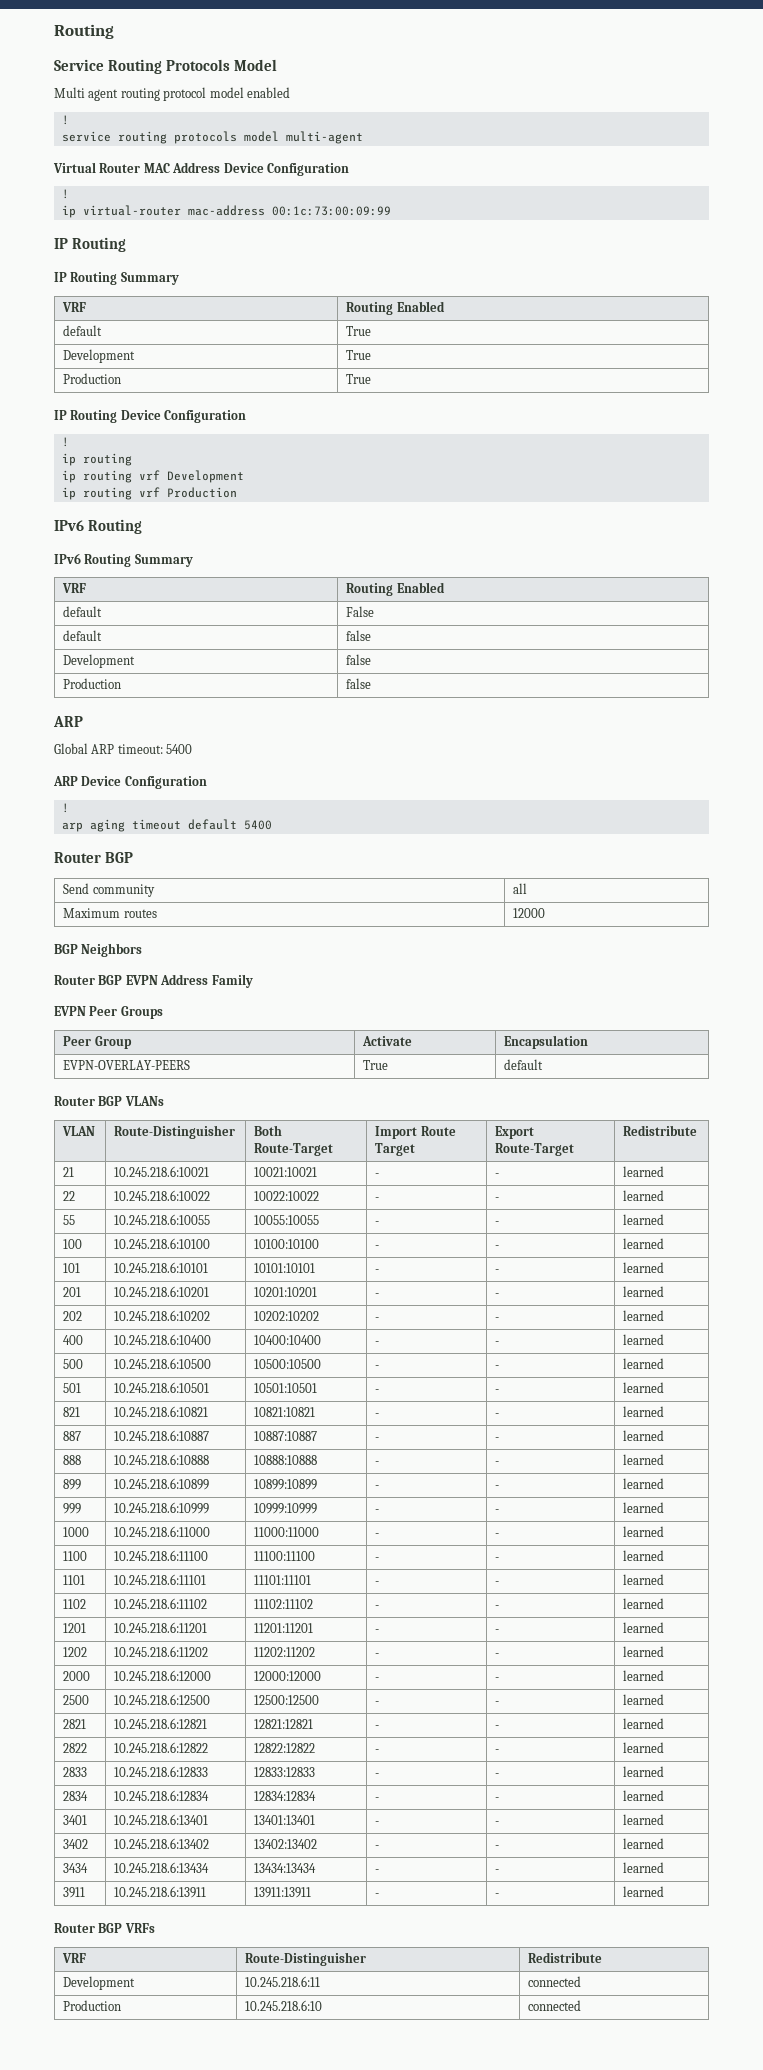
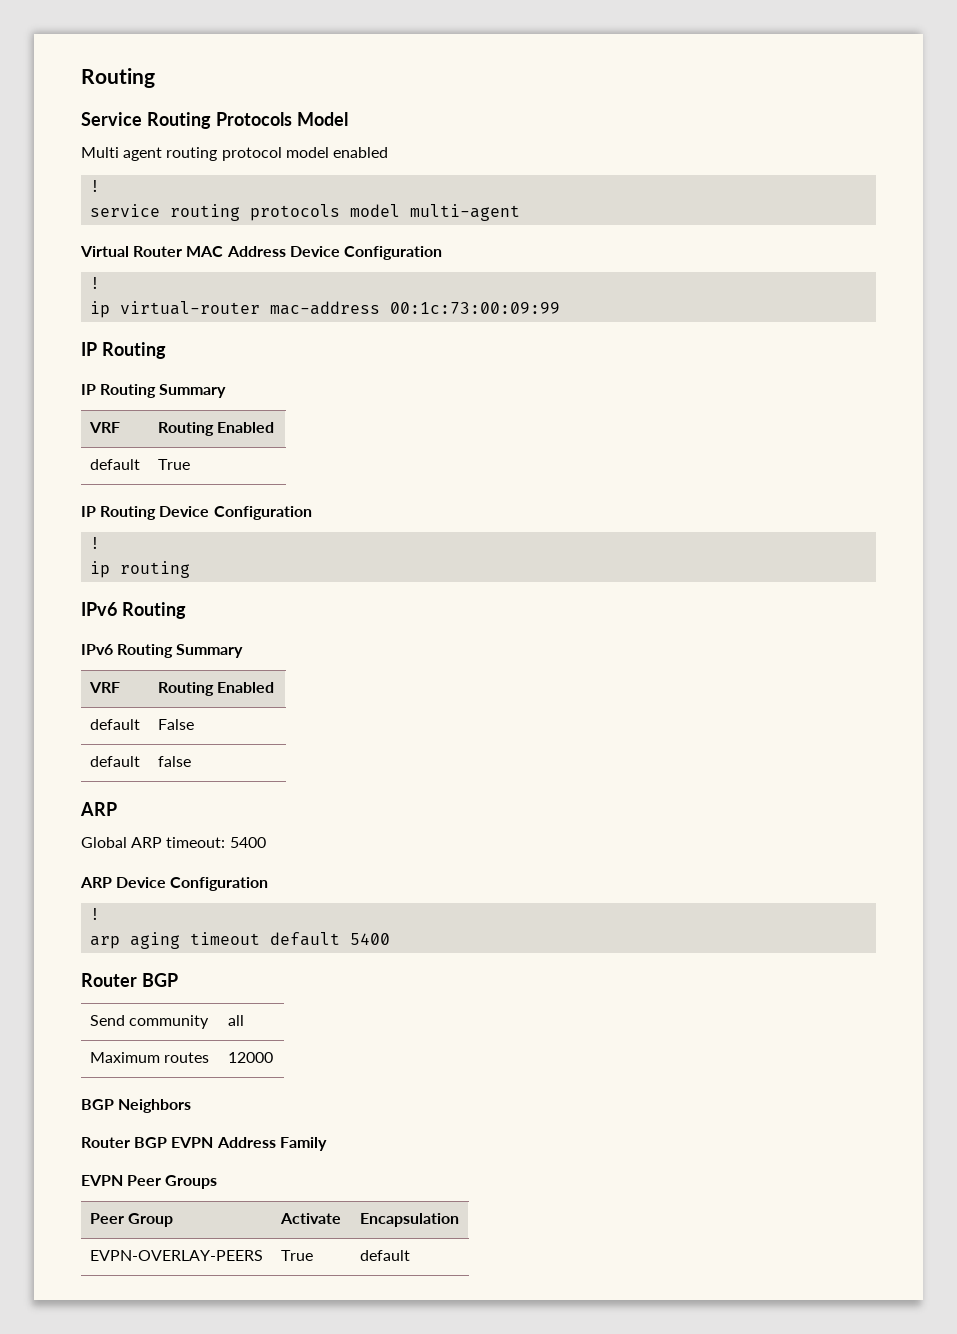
[63,349,136,363] [346,350,372,360] [63,373,122,384] [346,374,372,384] // Development | True // Production | True -> (190, 464) none
[61,470,244,483] [61,487,237,500] // ip routing vrf Development // ip routing vrf Production -> (191, 569) none
[63,654,136,668] [346,654,372,665] [63,678,122,689] [346,678,372,689] // Development | false // Production | false -> (191, 761) none
[54,1096,164,1106] [62,1126,96,1136] [114,1125,236,1139] [254,1125,283,1136] [254,1143,334,1156] [375,1126,456,1139] [375,1143,416,1156] [495,1126,535,1139] [495,1143,575,1156] [623,1125,698,1136] [63,1167,75,1177] [114,1166,210,1177] [254,1167,318,1177] [375,1173,380,1177] [495,1173,500,1177] [623,1166,665,1177] [63,1191,76,1201] [114,1190,211,1201] [254,1191,320,1201] [375,1197,380,1201] [495,1197,500,1201] [623,1190,665,1201] [63,1215,76,1225] [114,1214,211,1225] [254,1215,320,1225] [375,1221,380,1225] [495,1221,500,1225] [623,1214,665,1225] [63,1239,83,1249] [114,1238,211,1249] [254,1239,320,1249] [375,1245,380,1249] [495,1245,500,1249] [623,1238,665,1249] [63,1263,81,1273] [114,1262,209,1273] [254,1263,316,1273] [375,1269,380,1273] [495,1269,500,1273] [623,1262,665,1273] [63,1287,82,1297] [114,1286,210,1297] [254,1287,318,1297] [375,1293,380,1297] [495,1293,500,1297] [623,1286,665,1297] [63,1311,83,1321] [114,1310,211,1321] [254,1311,320,1321] [375,1317,380,1321] [495,1317,500,1321] [623,1310,665,1321] [63,1335,84,1345] [114,1334,212,1345] [254,1335,322,1345] [375,1341,380,1345] [495,1341,500,1345] [623,1334,665,1345] [63,1359,84,1369] [114,1358,212,1369] [254,1359,322,1369] [375,1365,380,1369] [495,1365,500,1369] [623,1358,665,1369] [63,1383,82,1393] [114,1382,210,1393] [254,1383,318,1393] [375,1389,380,1393] [495,1389,500,1393] [623,1382,665,1393] [63,1407,81,1417] [114,1406,209,1417] [254,1407,316,1417] [375,1413,380,1417] [495,1413,500,1417] [623,1406,665,1417] [63,1431,82,1441] [114,1430,210,1441] [254,1431,318,1441] [375,1437,380,1441] [495,1437,500,1441] [623,1430,665,1441] [63,1455,82,1465] [114,1454,210,1465] [254,1455,318,1465] [375,1461,380,1465] [495,1461,500,1465] [623,1454,665,1465] [63,1479,82,1490] [114,1478,210,1490] [254,1479,318,1490] [375,1485,380,1489] [495,1485,500,1489] [623,1478,665,1489] [63,1503,82,1514] [114,1502,210,1514] [254,1503,318,1514] [375,1509,380,1513] [495,1509,500,1513] [623,1502,665,1513] [63,1527,90,1537] [114,1526,211,1537] [254,1527,320,1537] [375,1533,380,1537] [495,1533,500,1537] [623,1526,665,1537] [63,1551,88,1561] [114,1550,209,1561] [254,1551,316,1561] [375,1557,380,1561] [495,1557,500,1561] [623,1550,665,1561] [63,1575,86,1585] [114,1574,207,1585] [254,1575,312,1585] [375,1581,380,1585] [495,1581,500,1585] [623,1574,665,1585] [63,1599,87,1609] [114,1598,208,1609] [254,1599,314,1609] [375,1605,380,1609] [495,1605,500,1609] [623,1598,665,1609] [63,1623,87,1633] [114,1622,208,1633] [254,1623,314,1633] [375,1629,380,1633] [495,1629,500,1633] [623,1622,665,1633] [63,1647,88,1657] [114,1646,209,1657] [254,1647,316,1657] [375,1653,380,1657] [495,1653,500,1657] [623,1646,665,1657] [63,1671,91,1681] [114,1670,212,1681] [254,1671,322,1681] [375,1677,380,1681] [495,1677,500,1681] [623,1670,665,1681] [63,1695,90,1705] [114,1694,211,1705] [254,1695,320,1705] [375,1701,380,1705] [495,1701,500,1705] [623,1694,665,1705] [63,1719,87,1729] [114,1718,208,1729] [254,1719,314,1729] [375,1725,380,1729] [495,1725,500,1729] [623,1718,665,1729] [63,1743,88,1753] [114,1742,209,1753] [254,1743,316,1753] [375,1749,380,1753] [495,1749,500,1753] [623,1742,665,1753] [63,1767,88,1777] [114,1766,209,1777] [254,1767,316,1777] [375,1773,380,1777] [495,1773,500,1777] [623,1766,665,1777] [63,1791,89,1801] [114,1790,210,1801] [254,1791,317,1801] [375,1797,380,1801] [495,1797,500,1801] [623,1790,665,1801] [63,1815,88,1825] [114,1814,209,1825] [254,1815,316,1825] [375,1821,380,1825] [495,1821,500,1825] [623,1814,665,1825] [63,1839,89,1849] [114,1838,210,1849] [254,1839,318,1849] [375,1845,380,1849] [495,1845,500,1849] [623,1838,665,1849] [63,1863,89,1873] [114,1862,210,1873] [254,1863,317,1873] [375,1869,380,1873] [495,1869,500,1873] [623,1862,665,1873] [63,1887,86,1898] [114,1886,207,1898] [254,1887,312,1898] [375,1893,380,1897] [495,1893,500,1897] [623,1886,665,1897] [54,1923,155,1933] [62,1953,87,1963] [245,1952,367,1966] [528,1952,603,1963] [63,1976,136,1990] [245,1976,321,1987] [528,1976,582,1987] [63,2000,122,2011] [245,2000,323,2011] [528,2000,582,2011] // Router BGP VLANs // VLAN | Route-Distinguisher | Both Route-Target | Import Route Target | Export Route-Target | Redistribute // 21 | 10.245.218.6:10021 | 10021:10021 | - | - | learned // 22 | 10.245.218.6:10022 | 10022:10022 | - | - | learned // 55 | 10.245.218.6:10055 | 10055:10055 | - | - | learned // 100 | 10.245.218.6:10100 | 10100:10100 | - | - | learned // 101 | 10.245.218.6:10101 | 10101:10101 | - | - | learned // 201 | 10.245.218.6:10201 | 10201:10201 | - | - | learned // 202 | 10.245.218.6:10202 | 10202:10202 | - | - | learned // 400 | 10.245.218.6:10400 | 10400:10400 | - | - | learned // 500 | 10.245.218.6:10500 | 10500:10500 | - | - | learned // 501 | 10.245.218.6:10501 | 10501:10501 | - | - | learned // 821 | 10.245.218.6:10821 | 10821:10821 | - | - | learned // 887 | 10.245.218.6:10887 | 10887:10887 | - | - | learned // 888 | 10.245.218.6:10888 | 10888:10888 | - | - | learned // 899 | 10.245.218.6:10899 | 10899:10899 | - | - | learned // 999 | 10.245.218.6:10999 | 10999:10999 | - | - | learned // 1000 | 10.245.218.6:11000 | 11000:11000 | - | - | learned // 1100 | 10.245.218.6:11100 | 11100:11100 | - | - | learned // 1101 | 10.245.218.6:11101 | 11101:11101 | - | - | learned // 1102 | 10.245.218.6:11102 | 11102:11102 | - | - | learned // 1201 | 10.245.218.6:11201 | 11201:11201 | - | - | learned // 1202 | 10.245.218.6:11202 | 11202:11202 | - | - | learned // 2000 | 10.245.218.6:12000 | 12000:12000 | - | - | learned // 2500 | 10.245.218.6:12500 | 12500:12500 | - | - | learned // 2821 | 10.245.218.6:12821 | 12821:12821 | - | - | learned // 2822 | 10.245.218.6:12822 | 12822:12822 | - | - | learned // 2833 | 10.245.218.6:12833 | 12833:12833 | - | - | learned // 2834 | 10.245.218.6:12834 | 12834:12834 | - | - | learned // 3401 | 10.245.218.6:13401 | 13401:13401 | - | - | learned // 3402 | 10.245.218.6:13402 | 13402:13402 | - | - | learned // 3434 | 10.245.218.6:13434 | 13434:13434 | - | - | learned // 3911 | 10.245.218.6:13911 | 13911:13911 | - | - | learned // Router BGP VRFs // VRF | Route-Distinguisher | Redistribute // Development | 10.245.218.6:11 | connected // Production | 10.245.218.6:10 | connected -> (410, 1255) none

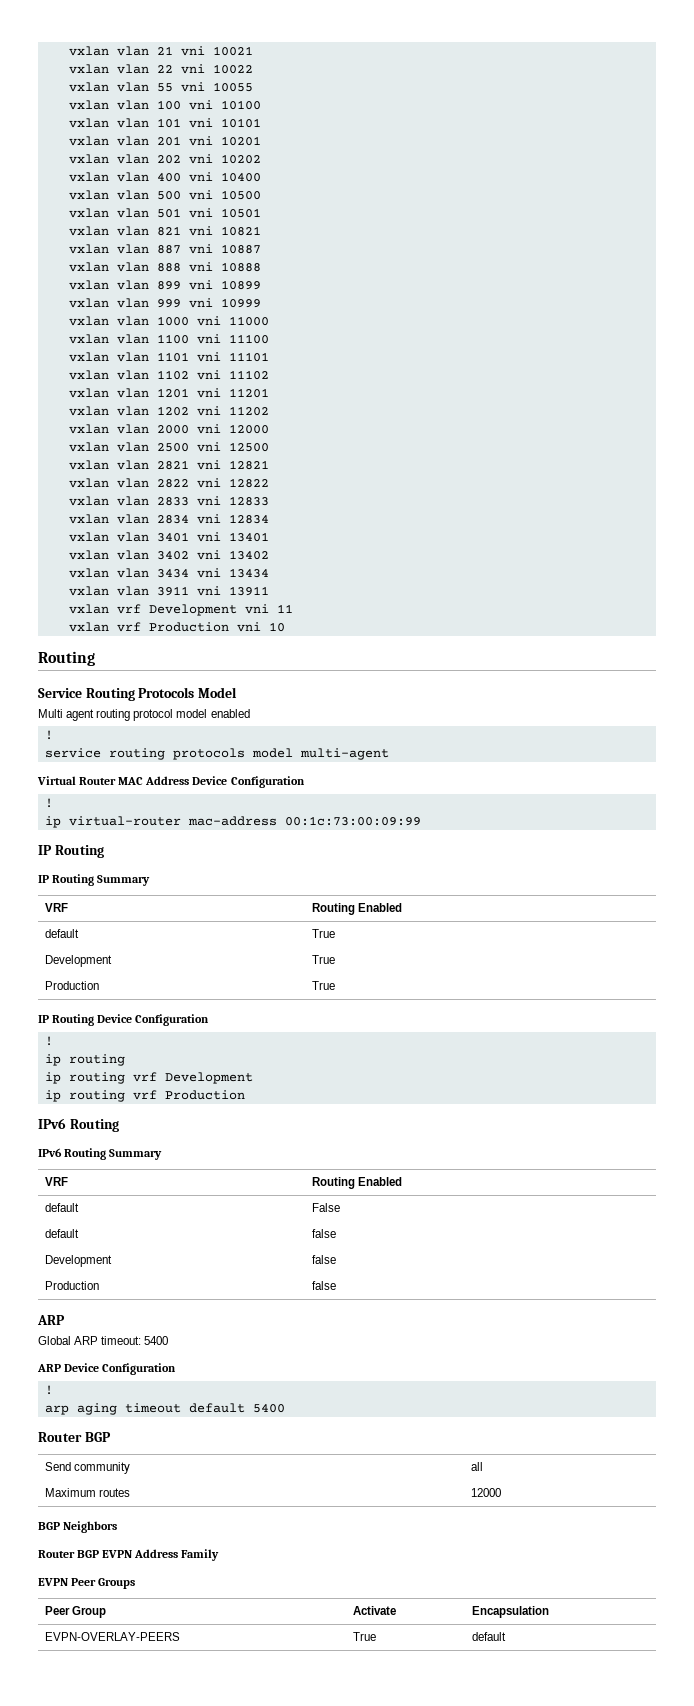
(81, 78) none -> [68,46,253,56] [68,64,253,74] [68,82,253,92] [68,100,261,110] [68,118,261,128] [68,136,261,146] [68,154,261,164] [68,172,261,182] [68,190,261,200] [68,208,261,218] [68,226,261,236] [68,244,261,254] [68,262,261,272] [68,280,261,290] [68,298,261,308] [68,316,269,326] [68,334,269,344] [68,352,269,362] [68,370,269,380] [68,388,269,398] [68,406,269,416] [68,424,269,434] [68,442,269,452] [68,460,269,470] [68,478,269,488] [68,496,269,506] [68,514,269,524] [68,532,269,542] [68,550,269,560] [68,568,269,578] [68,586,269,596] [68,604,293,616] [68,622,285,632] vxlan vlan 21 vni 10021 // vxlan vlan 22 vni 10022 // vxlan vlan 55 vni 10055 // vxlan vlan 100 vni 10100 // vxlan vlan 101 vni 10101 // vxlan vlan 201 vni 10201 // vxlan vlan 202 vni 10202 // vxlan vlan 400 vni 10400 // vxlan vlan 500 vni 10500 // vxlan vlan 501 vni 10501 // vxlan vlan 821 vni 10821 // vxlan vlan 887 vni 10887 // vxlan vlan 888 vni 10888 // vxlan vlan 899 vni 10899 // vxlan vlan 999 vni 10999 // vxlan vlan 1000 vni 11000 // vxlan vlan 1100 vni 11100 // vxlan vlan 1101 vni 11101 // vxlan vlan 1102 vni 11102 // vxlan vlan 1201 vni 11201 // vxlan vlan 1202 vni 11202 // vxlan vlan 2000 vni 12000 // vxlan vlan 2500 vni 12500 // vxlan vlan 2821 vni 12821 // vxlan vlan 2822 vni 12822 // vxlan vlan 2833 vni 12833 // vxlan vlan 2834 vni 12834 // vxlan vlan 3401 vni 13401 // vxlan vlan 3402 vni 13402 // vxlan vlan 3434 vni 13434 // vxlan vlan 3911 vni 13911 // vxlan vrf Development vni 11 // vxlan vrf Production vni 10 //
(190, 464) none -> [45,955,113,967] [312,955,336,964] [45,981,100,990] [312,981,336,990] // Development | True // Production | True
(191, 569) none -> [44,1072,253,1084] [44,1090,245,1102] // ip routing vrf Development // ip routing vrf Production
(191, 761) none -> [45,1255,113,1267] [312,1255,337,1264] [45,1281,100,1290] [312,1281,337,1290] // Development | false // Production | false

